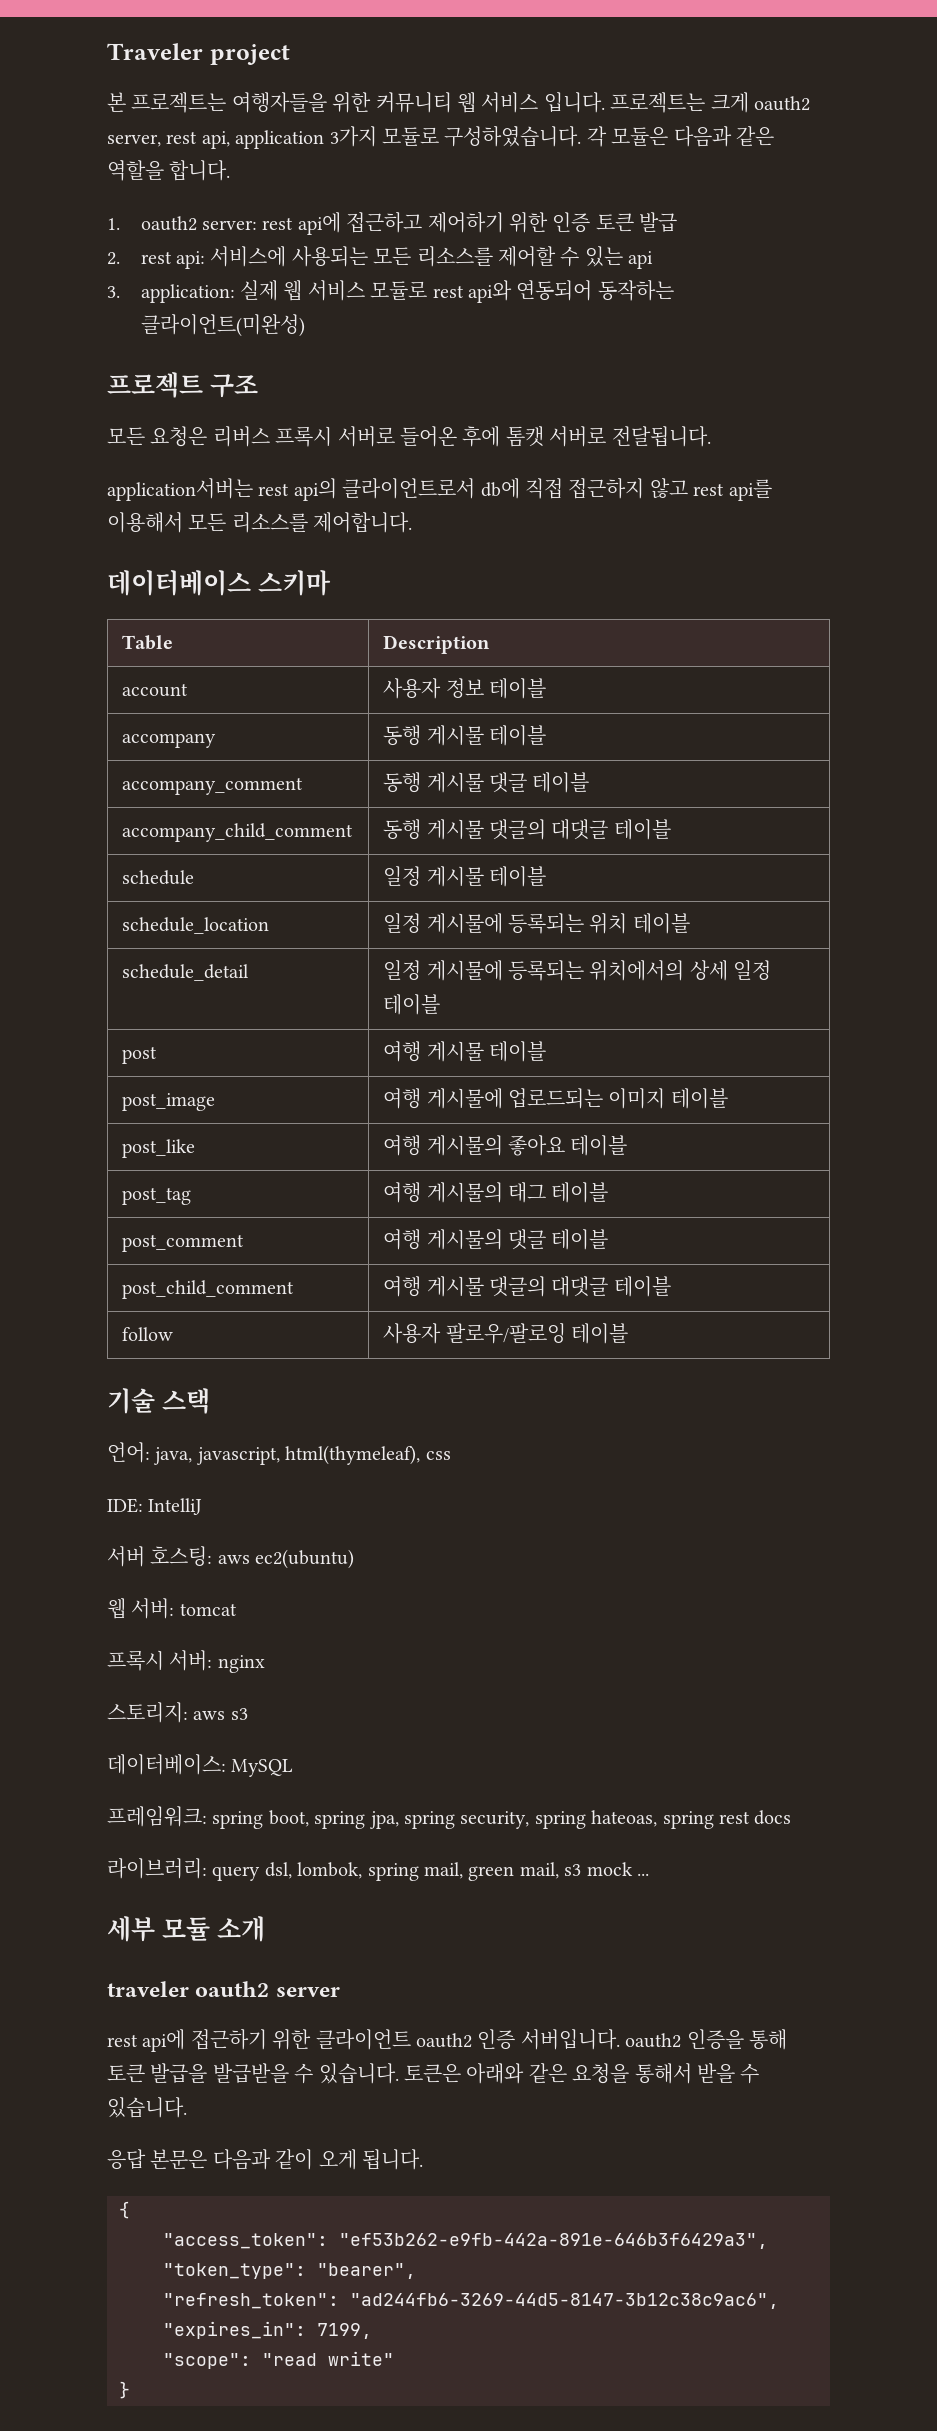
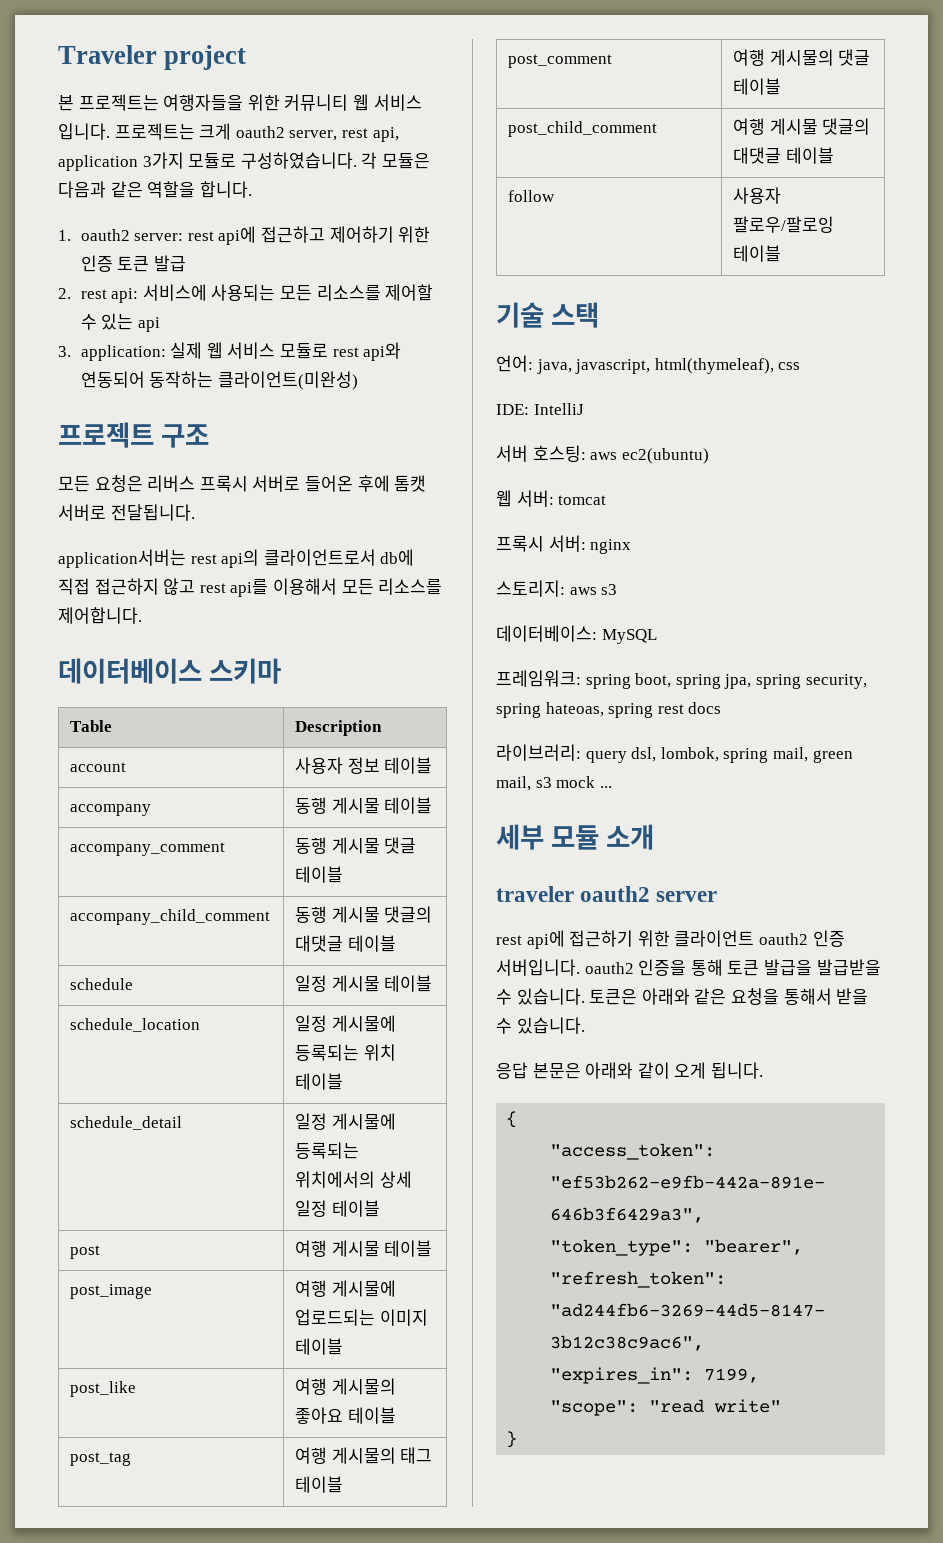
[212,2149,271,2170] 다음과 -> [585,1062,634,1079] 아래와

